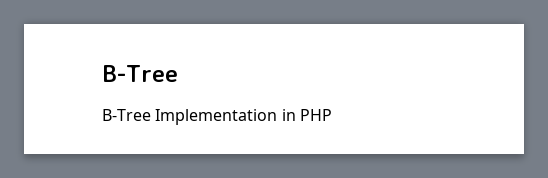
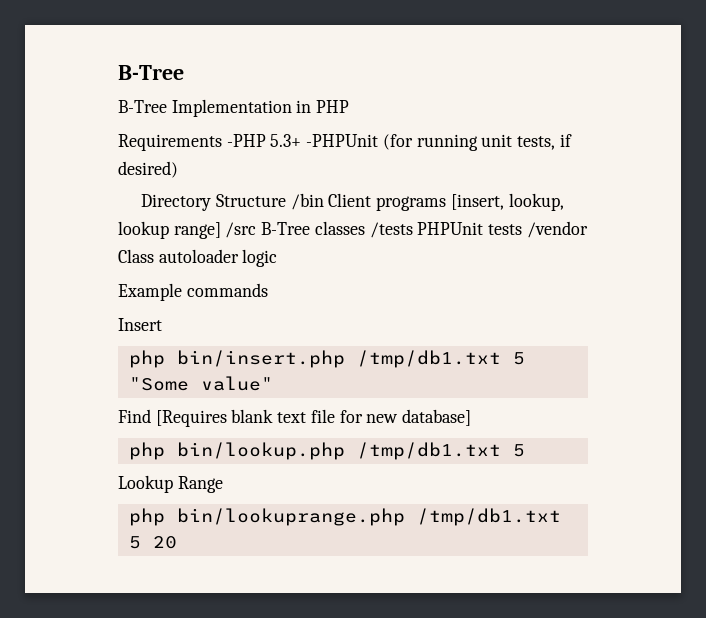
(332, 115) none -> [118,134,572,151] [118,161,178,178] [141,193,564,211] [118,221,588,239] [118,249,278,267] [118,283,268,301] [118,318,162,331] [128,350,525,368] [128,376,273,391] [118,409,472,427] [128,442,525,460] [118,475,223,493] [128,508,561,526] [128,536,177,549] // Requirements -PHP 5.3+ -PHPUnit (for running unit tests, if desired) // Directory Structure /bin Client programs [insert, lookup, lookup range] /src B-Tree classes /tests PHPUnit tests /vendor Class autoloader logic // Example commands // Insert // php bin/insert.php /tmp/db1.txt 5 "Some value" // Find [Requires blank text file for new database] // php bin/lookup.php /tmp/db1.txt 5 // Lookup Range // php bin/lookuprange.php /tmp/db1.txt 5 20

